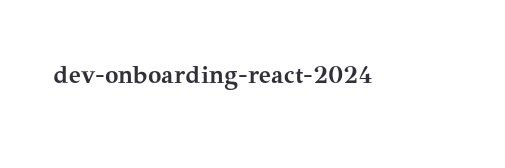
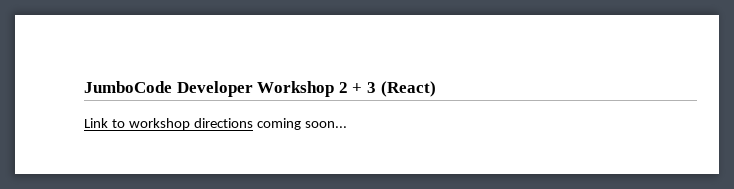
[53,66,373,90] dev-onboarding-react-2024 -> [84,81,436,97] [84,118,347,130] JumboCode Developer Workshop 2 + 3 (React) // Link to workshop directions coming soon...

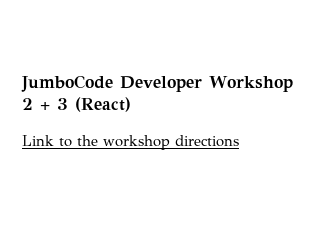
(125, 123) none -> [77,135,98,146] the
[256,118,347,130] coming soon... -> (239, 141) none

